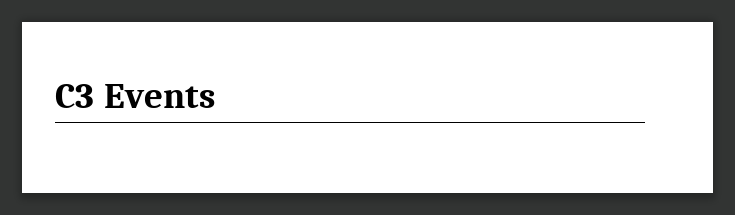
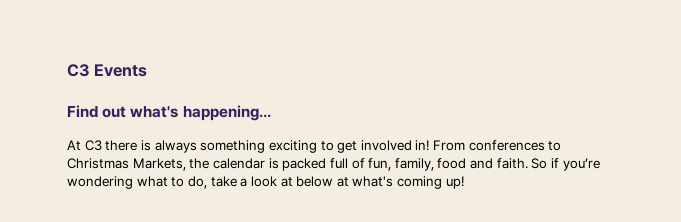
(215, 96) none -> [67,105,271,121] [67,140,562,153] [67,158,600,171] [67,176,464,189] // Find out what's happening... // At C3 there is always something exciting to get involved in! From conferences to Christmas Markets, the calendar is packed full of fun, family, food and faith. So if you’re wondering what to do, take a look at below at what's coming up!

